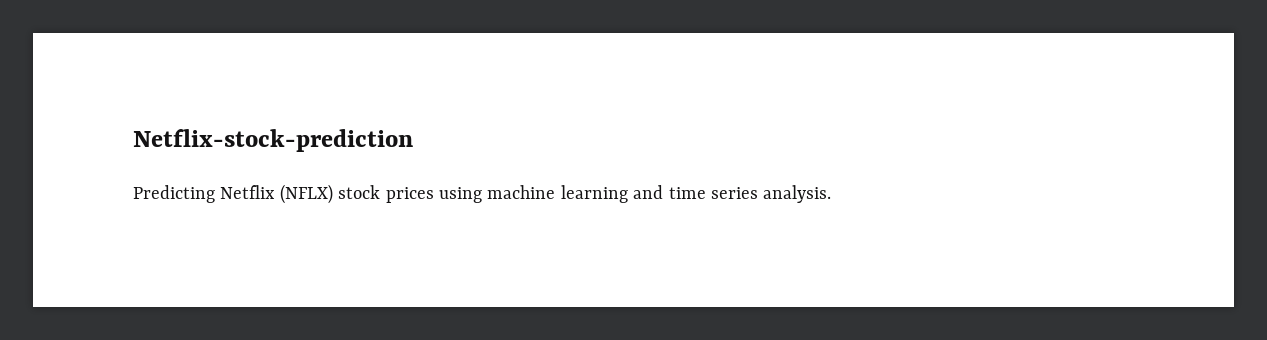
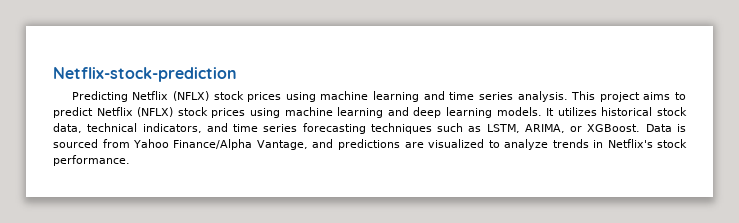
(832, 194) none -> [571,91,686,102] [53,107,688,118] [53,123,686,134] [53,139,687,150] [53,155,130,166] This project aims to predict Netflix (NFLX) stock prices using machine learning and deep learning models. It utilizes historical stock data, technical indicators, and time series forecasting techniques such as LSTM, ARIMA, or XGBoost. Data is sourced from Yahoo Finance/Alpha Vantage, and predictions are visualized to analyze trends in Netflix's stock performance.

